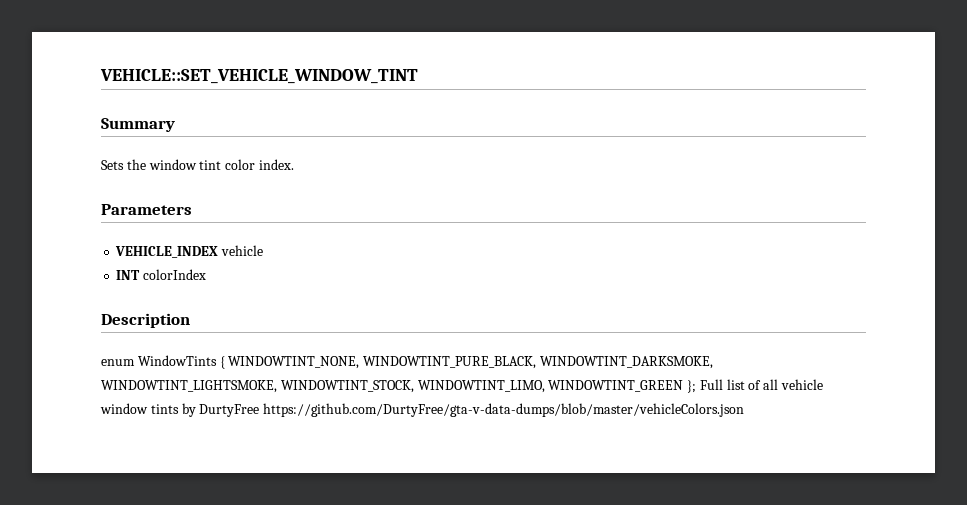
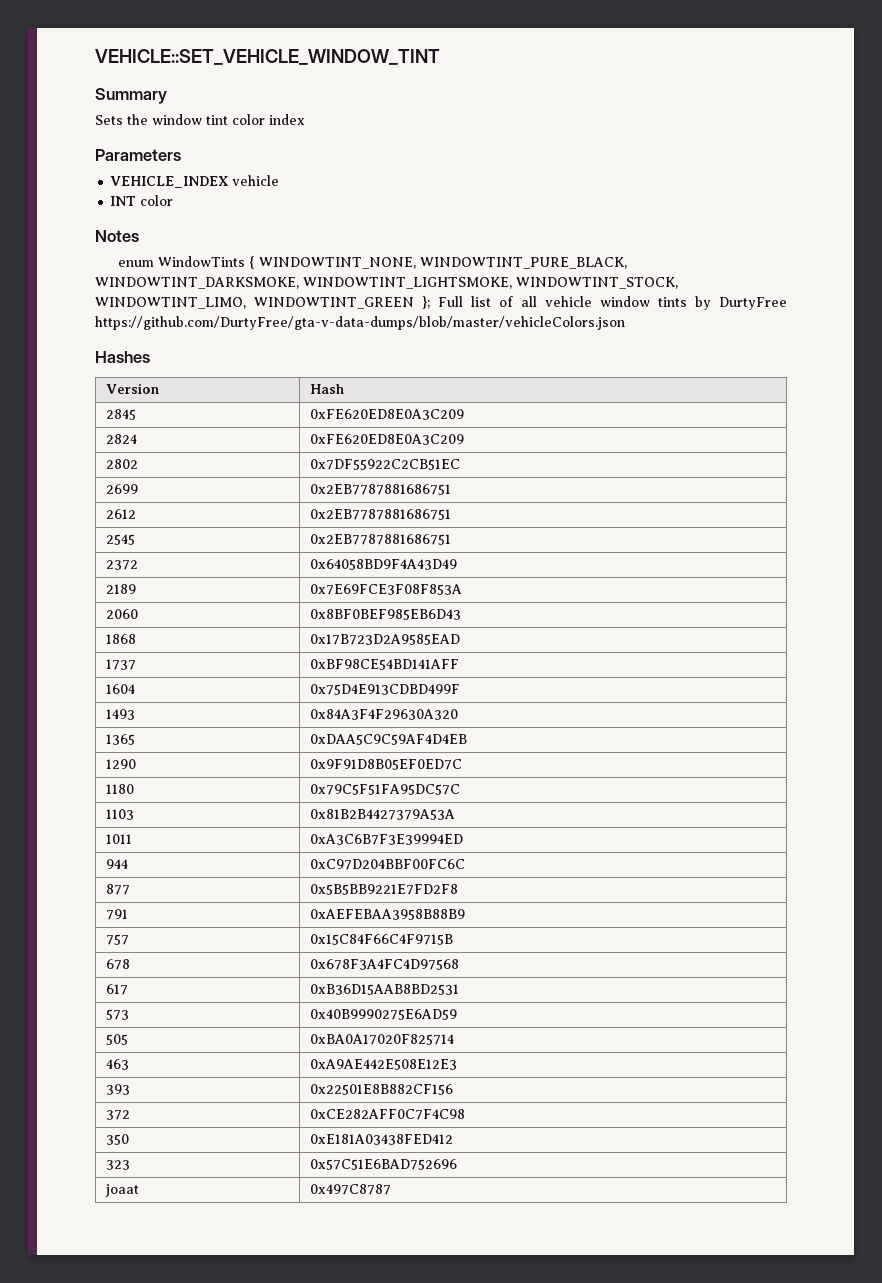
[258,159,294,170] index. -> [269,114,305,125] index
[143,269,207,280] [101,313,190,328] colorIndex // Description -> [140,195,174,206] [95,230,139,242] color // Notes
(745, 410) none -> [95,351,150,363] [105,383,159,394] [309,384,344,394] [105,409,136,420] [309,409,464,420] [105,434,137,444] [309,434,464,445] [105,459,138,469] [309,459,460,470] [105,484,138,494] [309,484,451,495] [105,509,136,519] [309,509,451,520] [105,534,135,545] [309,534,451,545] [105,560,138,570] [309,559,457,570] [105,584,136,594] [309,584,462,595] [105,609,138,619] [309,609,461,620] [105,634,136,644] [309,634,460,645] [105,659,136,670] [309,659,459,670] [105,684,135,694] [309,684,460,695] [105,709,135,720] [309,709,458,720] [105,734,135,745] [309,734,467,745] [105,759,136,769] [309,759,462,770] [105,784,134,794] [309,784,460,795] [105,809,134,820] [309,809,455,820] [105,834,132,844] [309,834,463,845] [105,859,128,869] [309,859,465,870] [105,884,130,895] [309,884,458,895] [105,909,128,920] [309,909,465,920] [105,934,129,945] [309,934,453,945] [105,959,130,970] [309,959,459,970] [105,984,128,995] [309,984,459,995] [105,1009,129,1020] [309,1009,457,1020] [105,1034,128,1045] [309,1034,454,1045] [105,1059,129,1070] [309,1059,457,1070] [105,1084,130,1095] [309,1084,453,1095] [105,1110,130,1120] [309,1109,465,1120] [105,1134,129,1145] [309,1134,453,1145] [105,1160,130,1170] [309,1159,457,1170] [104,1184,139,1197] [309,1184,391,1195] // Hashes // Version | Hash // 2845 | 0xFE620ED8E0A3C209 // 2824 | 0xFE620ED8E0A3C209 // 2802 | 0x7DF55922C2CB51EC // 2699 | 0x2EB7787881686751 // 2612 | 0x2EB7787881686751 // 2545 | 0x2EB7787881686751 // 2372 | 0x64058BD9F4A43D49 // 2189 | 0x7E69FCE3F08F853A // 2060 | 0x8BF0BEF985EB6D43 // 1868 | 0x17B723D2A9585EAD // 1737 | 0xBF98CE54BD141AFF // 1604 | 0x75D4E913CDBD499F // 1493 | 0x84A3F4F29630A320 // 1365 | 0xDAA5C9C59AF4D4EB // 1290 | 0x9F91D8B05EF0ED7C // 1180 | 0x79C5F51FA95DC57C // 1103 | 0x81B2B4427379A53A // 1011 | 0xA3C6B7F3E39994ED // 944 | 0xC97D204BBF00FC6C // 877 | 0x5B5BB9221E7FD2F8 // 791 | 0xAEFEBAA3958B88B9 // 757 | 0x15C84F66C4F9715B // 678 | 0x678F3A4FC4D97568 // 617 | 0xB36D15AAB8BD2531 // 573 | 0x40B9990275E6AD59 // 505 | 0xBA0A17020F825714 // 463 | 0xA9AE442E508E12E3 // 393 | 0x22501E8B882CF156 // 372 | 0xCE282AFF0C7F4C98 // 350 | 0xE181A03438FED412 // 323 | 0x57C51E6BAD752696 // joaat | 0x497C8787

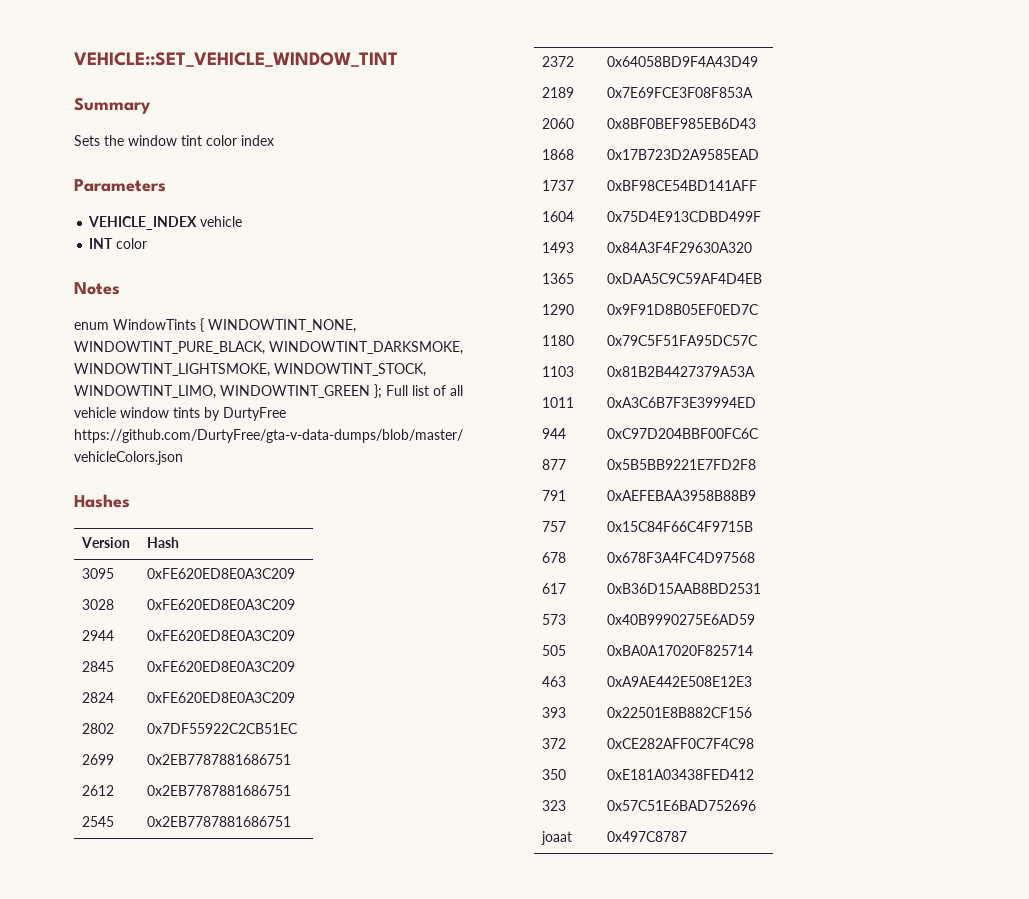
(344, 389) none -> [82,568,115,579] [147,568,296,579] [82,599,115,610] [147,599,296,610] [82,630,115,641] [147,630,296,641] // 3095 | 0xFE620ED8E0A3C209 // 3028 | 0xFE620ED8E0A3C209 // 2944 | 0xFE620ED8E0A3C209

